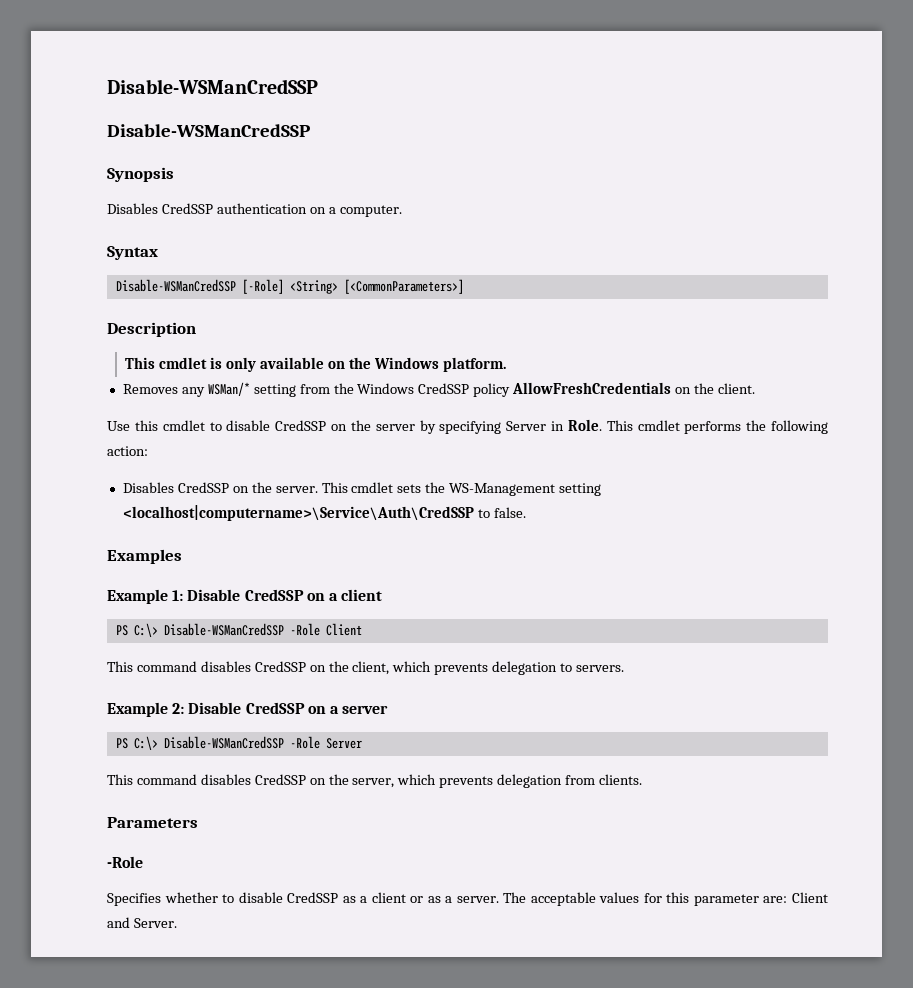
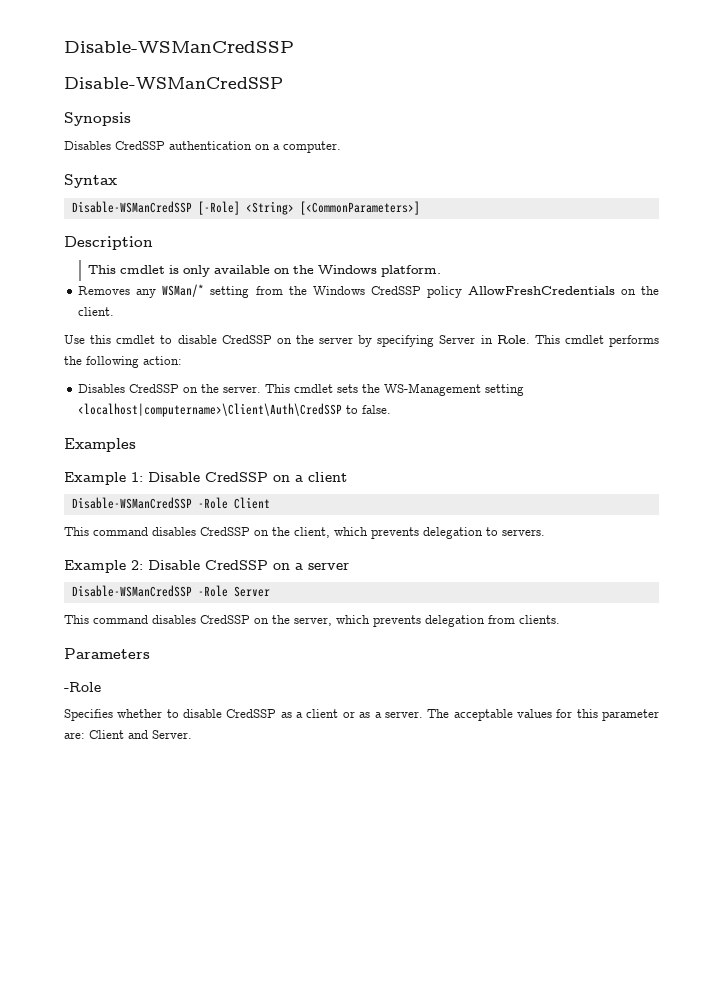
[122,505,474,521] <localhost|computername>\Service\Auth\CredSSP -> [78,403,343,417] <localhost|computername>\Client\Auth\CredSSP
[115,623,158,637] PS C:\> -> (347, 477) none
[115,736,158,750] PS C:\> -> (349, 566) none

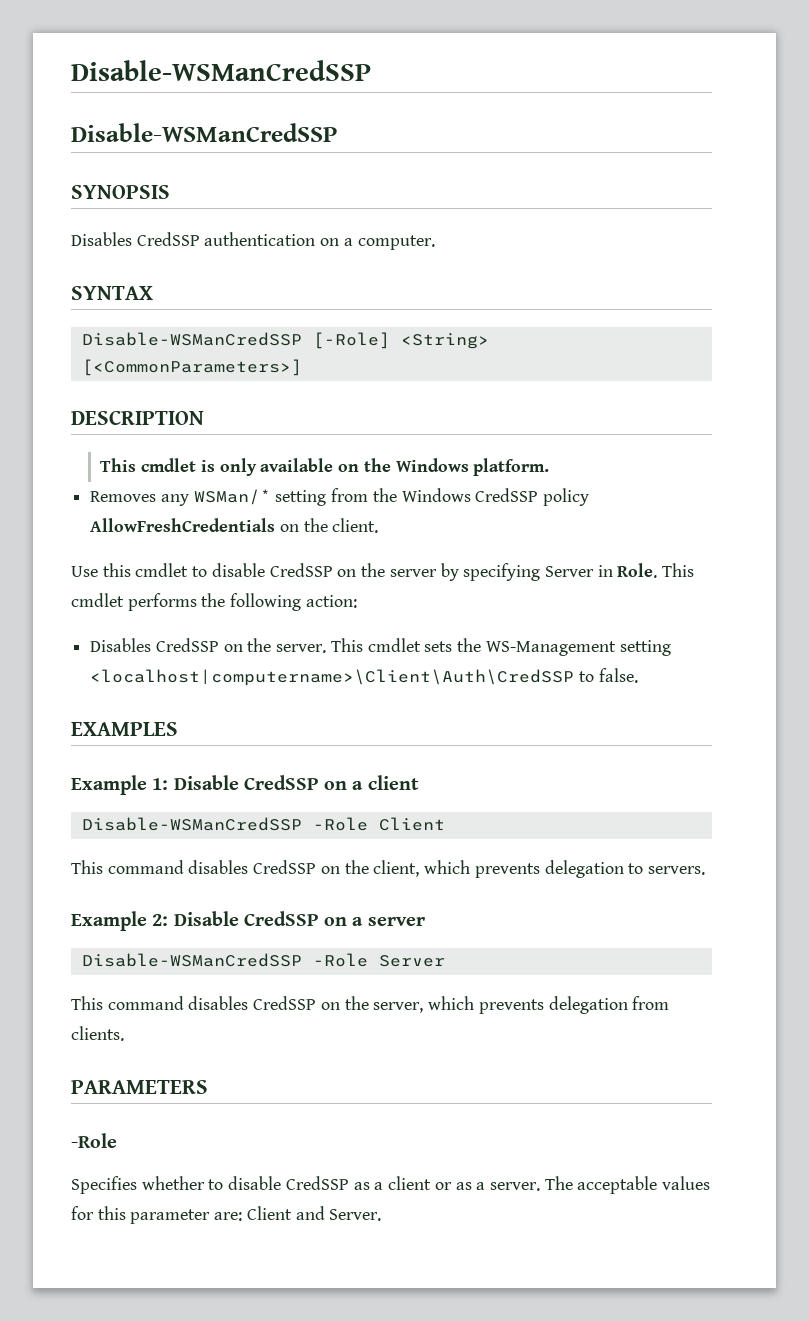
[64,112,131,126] Synopsis -> [71,185,170,199] SYNOPSIS
[64,174,117,188] Syntax -> [71,286,153,300] SYNTAX
[64,236,153,250] Description -> [71,410,204,425] DESCRIPTION
[64,438,136,452] Examples -> [71,722,178,736] EXAMPLES
[64,648,150,659] Parameters -> [71,1080,208,1094] PARAMETERS

